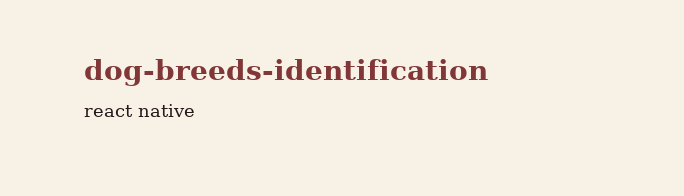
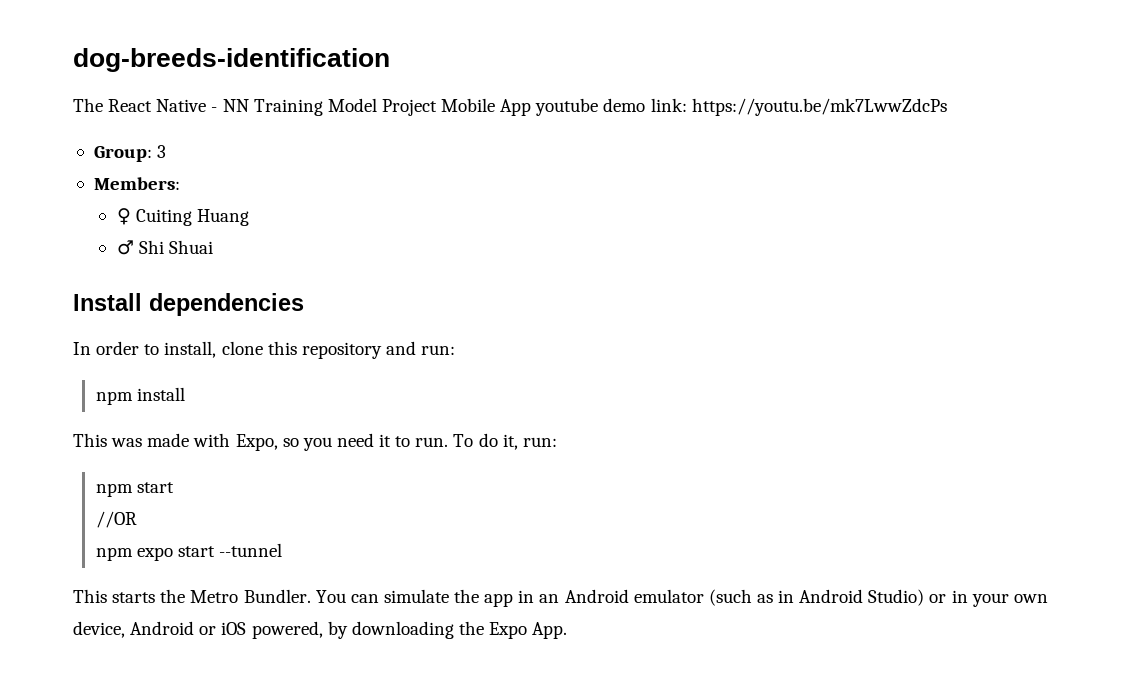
[84,104,195,117] react native -> [73,98,947,116] [93,145,167,162] [93,177,180,190] [116,208,249,226] [116,240,213,255] [73,293,304,316] [73,341,456,359] [95,387,185,405] [73,433,557,451] [95,482,174,497] [95,511,137,528] [95,543,283,561] [73,589,1048,607] [73,621,568,639] The React Native - NN Training Model Project Mobile App youtube demo link: https://youtu.be/mk7LwwZdcPs // Group: 3 // Members: // ♀ Cuiting Huang // ♂ Shi Shuai // Install dependencies // In order to install, clone this repository and run: // npm install // This was made with Expo, so you need it to run. To do it, run: // npm start // //OR // npm expo start --tunnel // This starts the Metro Bundler. You can simulate the app in an Android emulator (such as in Android Studio) or in your own device, Android or iOS powered, by downloading the Expo App.

